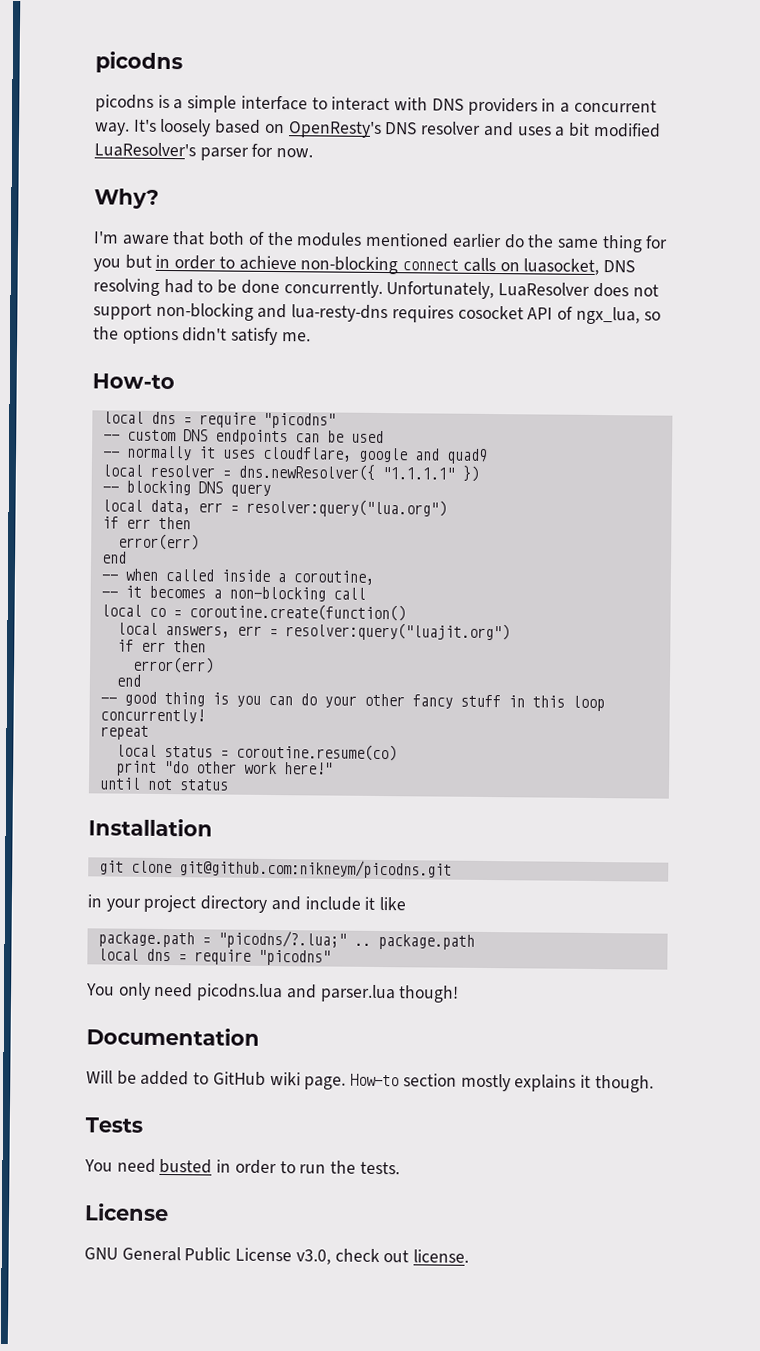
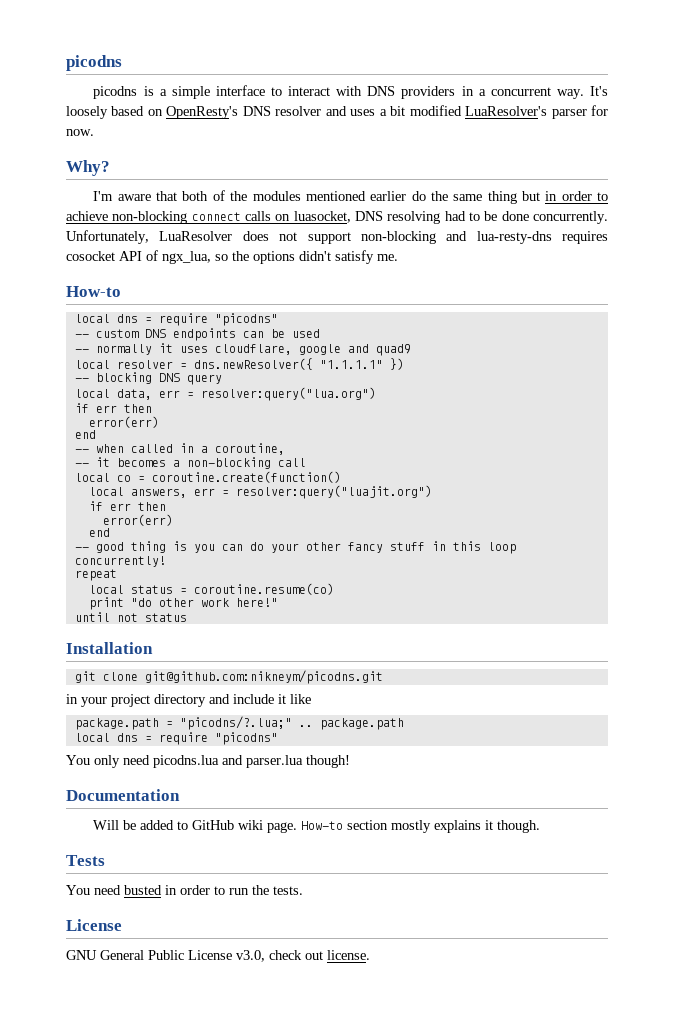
[645,235,669,249] [93,258,121,272] for you -> (517, 197) none
[220,569,270,582] inside -> [179,443,194,453] in

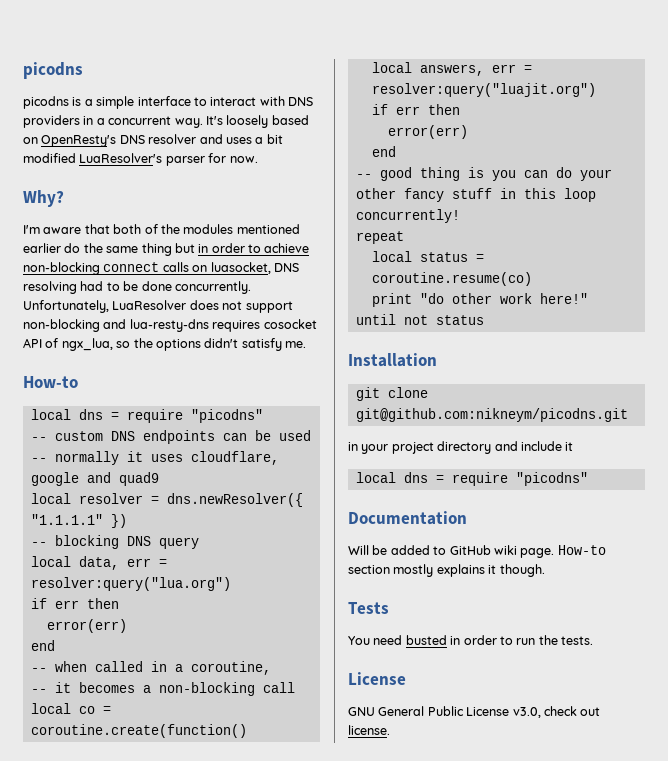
[290,694,311,704] [74,716,404,730] [74,732,278,745] [66,755,350,768] like // package.path = "picodns/?.lua;" .. package.path // local dns = require "picodns" // You only need picodns.lua and parser.lua though! -> [355,472,588,486] // local dns = require "picodns"

